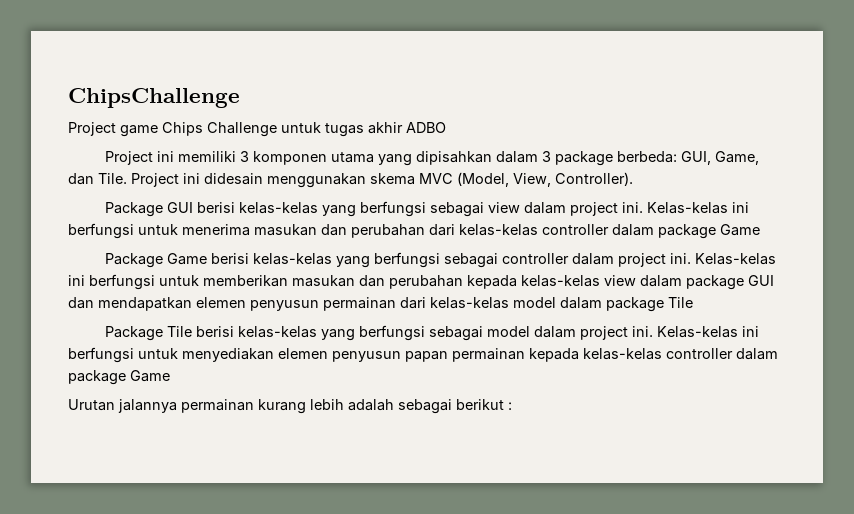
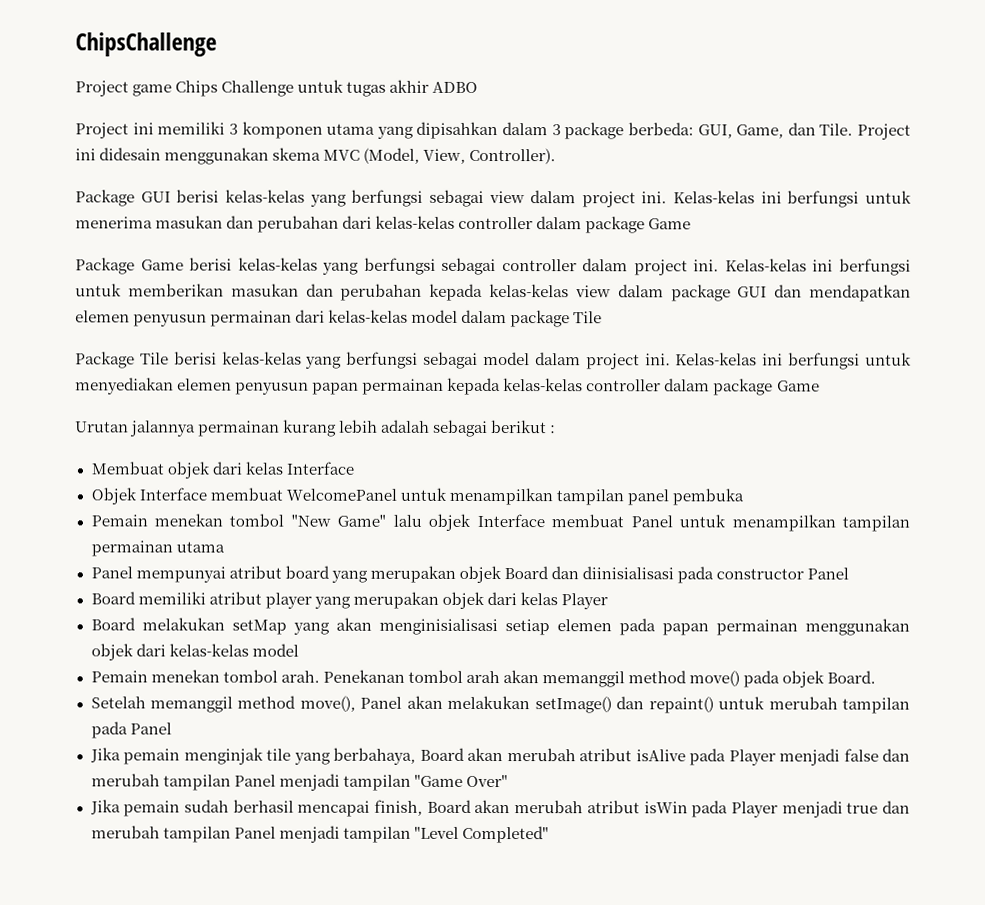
(512, 406) none -> [90,461,354,479] [90,487,744,506] [90,513,911,532] [90,540,225,557] [90,565,850,584] [90,591,608,610] [90,617,910,636] [90,643,299,661] [90,669,877,688] [90,695,911,714] [90,721,172,739] [89,747,910,766] [90,773,508,791] [89,799,911,818] [90,825,549,844] // Membuat objek dari kelas Interface // Objek Interface membuat WelcomePanel untuk menampilkan tampilan panel pembuka // Pemain menekan tombol "New Game" lalu objek Interface membuat Panel untuk menampilkan tampilan permainan utama // Panel mempunyai atribut board yang merupakan objek Board dan diinisialisasi pada constructor Panel // Board memiliki atribut player yang merupakan objek dari kelas Player // Board melakukan setMap yang akan menginisialisasi setiap elemen pada papan permainan menggunakan objek dari kelas-kelas model // Pemain menekan tombol arah. Penekanan tombol arah akan memanggil method move() pada objek Board. // Setelah memanggil method move(), Panel akan melakukan setImage() dan repaint() untuk merubah tampilan pada Panel // Jika pemain menginjak tile yang berbahaya, Board akan merubah atribut isAlive pada Player menjadi false dan merubah tampilan Panel menjadi tampilan "Game Over" // Jika pemain sudah berhasil mencapai finish, Board akan merubah atribut isWin pada Player menjadi true dan merubah tampilan Panel menjadi tampilan "Level Completed"

